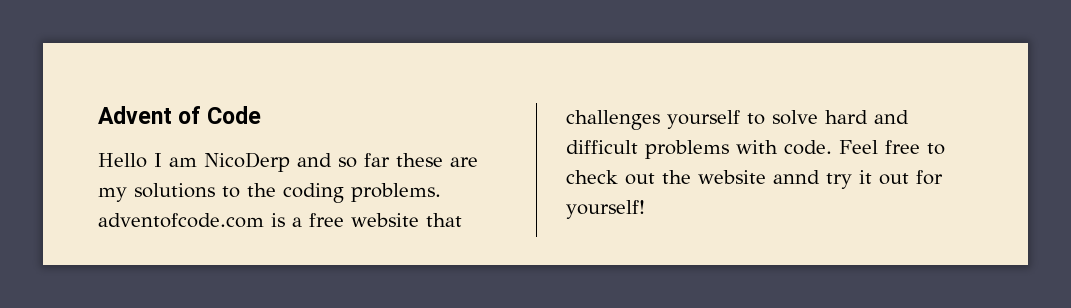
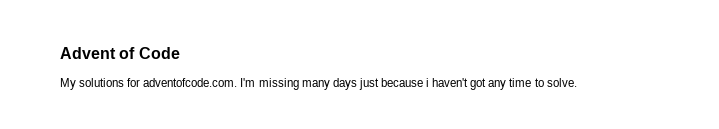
[98,152,478,172] [98,183,441,203] [98,213,462,228] [566,110,909,130] [566,140,945,159] [566,170,943,189] [566,200,645,219] Hello I am NicoDerp and so far these are my solutions to the coding problems. adventofcode.com is a free website that challenges yourself to solve hard and difficult problems with code. Feel free to check out the website annd try it out for yourself! -> [60,78,577,90] My solutions for adventofcode.com. I'm missing many days just because i haven't got any time to solve.

